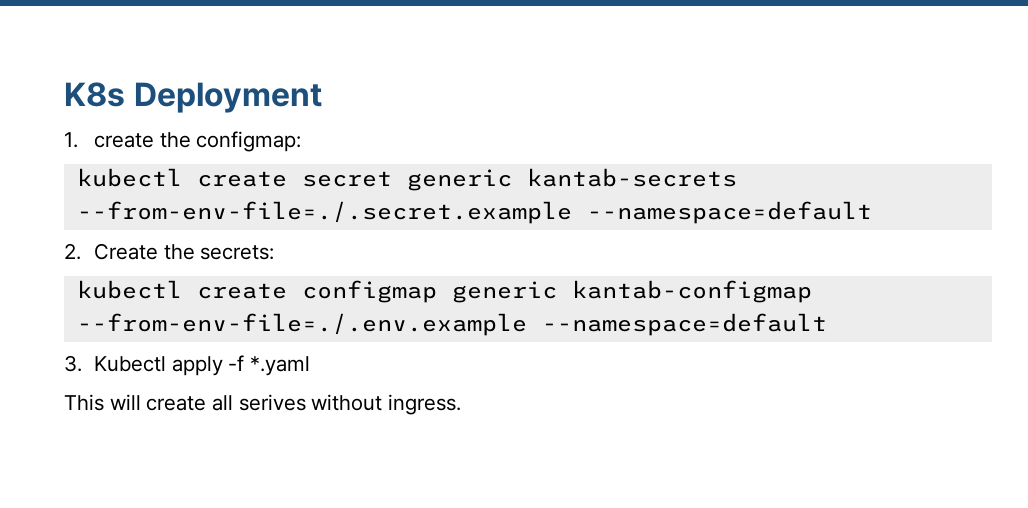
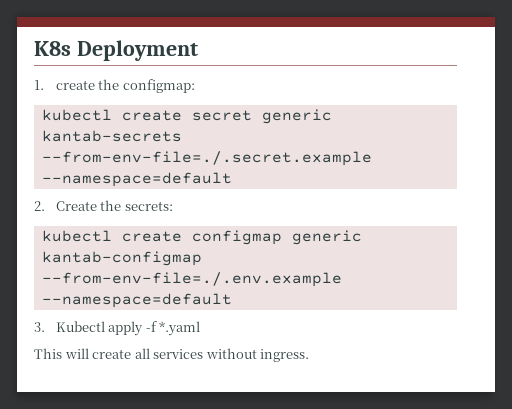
[238,394,306,411] serives -> [153,349,204,359] services

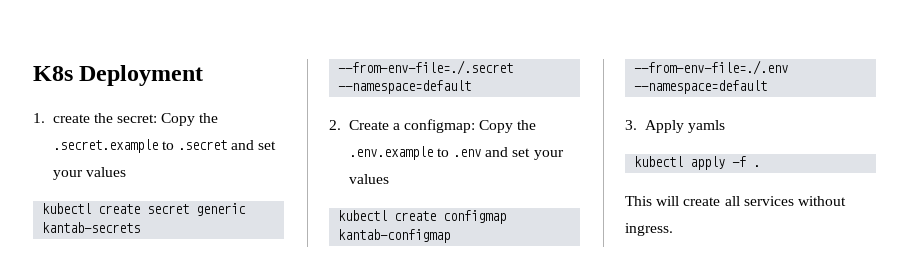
[122,79,195,93] configmap: -> [117,113,219,126] [52,139,277,153] [52,167,126,180] secret: Copy the .secret.example to .secret and set your values
[41,151,372,166] --from-env-file=./.secret.example -> [338,60,514,75] --from-env-file=./.secret
[100,200,173,211] the secrets: -> [392,119,537,133] [348,146,564,160] [348,174,389,184] a configmap: Copy the .env.example to .env and set your values
[291,230,362,245] [41,251,202,266] [41,272,342,287] generic kantab-configmap --from-env-file=./.env.example -> [338,229,451,243] [634,60,789,75] kantab-configmap --from-env-file=./.env
[55,321,105,332] Kubectl -> [644,120,725,133] [634,156,684,167] Apply yamls // kubectl
[159,321,201,336] *.yaml -> [753,165,761,167] .

